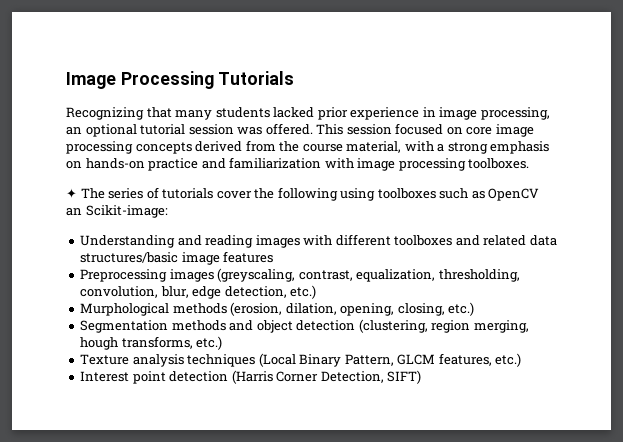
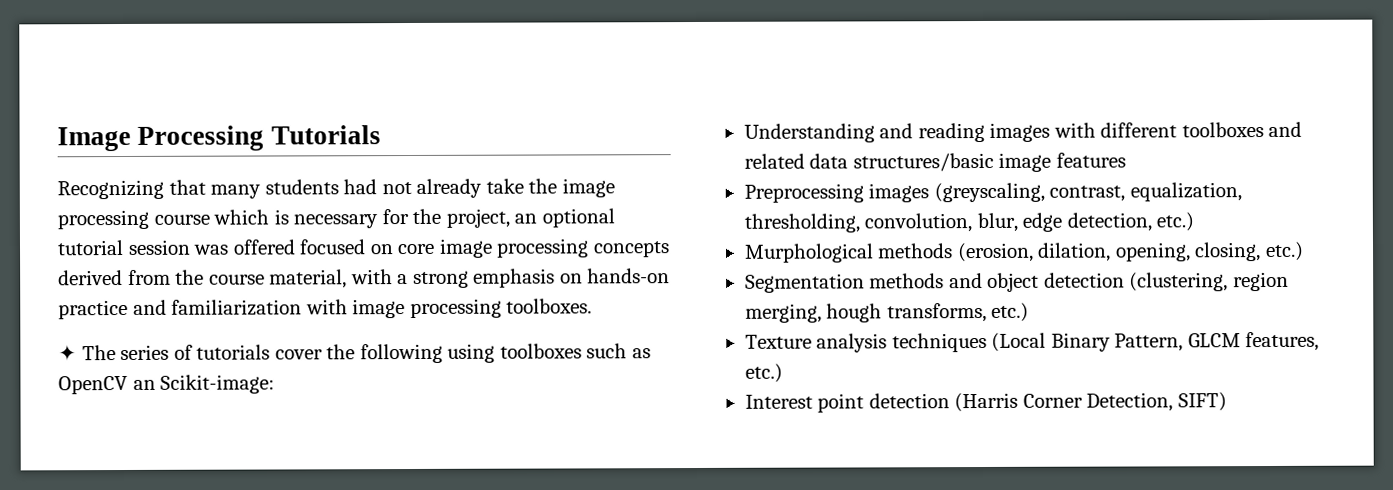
[273,107,550,120] lacked prior experience in image processing, -> [343,178,615,198] [57,208,510,230] had not already take the image processing course which is necessary for the project,
[265,123,392,135] offered. This session -> [232,239,296,255] offered

